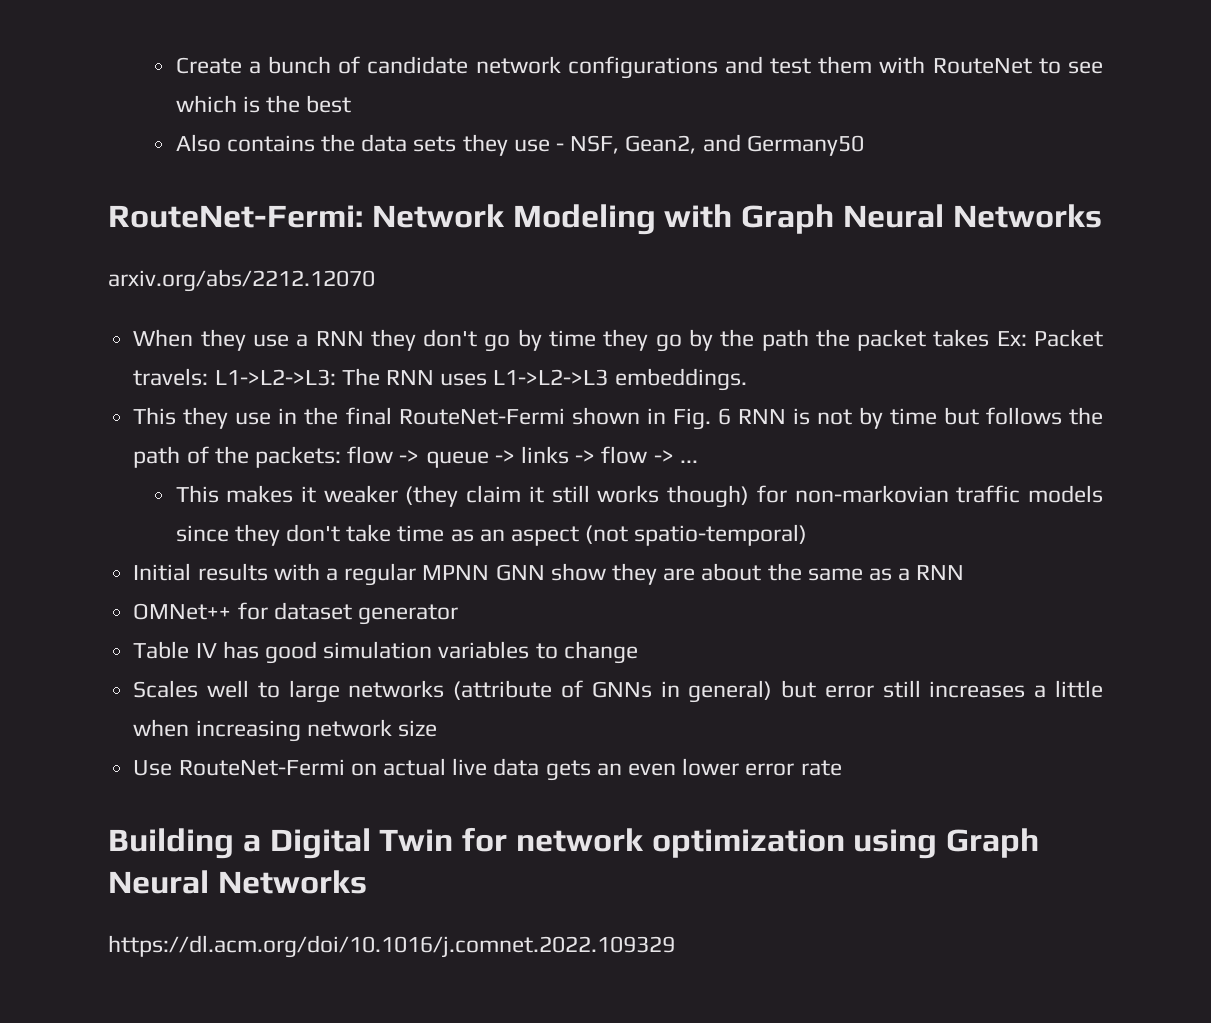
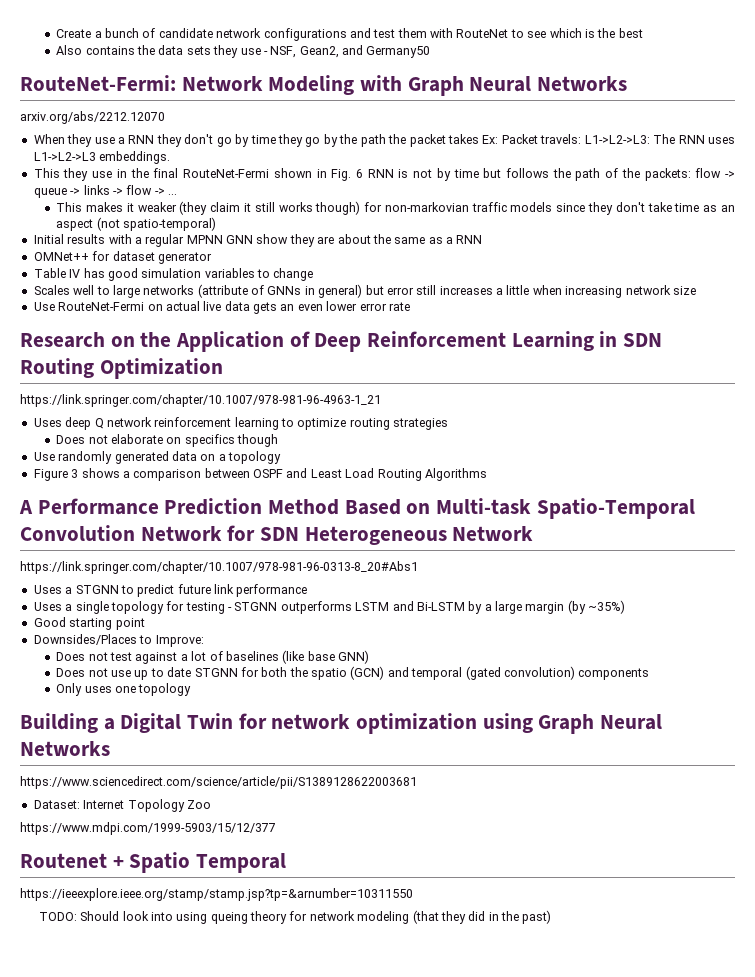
(842, 768) none -> [20,331,663,352] [20,358,223,379] [20,394,381,407] [33,417,449,430] [56,434,279,447] [33,451,281,464] [33,468,487,481] [19,498,695,519] [20,525,534,545] [20,561,418,574] [33,584,308,597] [33,600,626,614] [33,617,145,630] [33,634,204,647] [56,650,369,664] [56,666,650,680] [56,683,192,696] // Research on the Application of Deep Reinforcement Learning in SDN Routing Optimization // https://link.springer.com/chapter/10.1007/978-981-96-4963-1_21 // Uses deep Q network reinforcement learning to optimize routing strategies // Does not elaborate on specifics though // Use randomly generated data on a topology // Figure 3 shows a comparison between OSPF and Least Load Routing Algorithms // A Performance Prediction Method Based on Multi-task Spatio-Temporal Convolution Network for SDN Heterogeneous Network // https://link.springer.com/chapter/10.1007/978-981-96-0313-8_20#Abs1 // Uses a STGNN to predict future link performance // Uses a single topology for testing - STGNN outperforms LSTM and Bi-LSTM by a large margin (by ~35%) // Good starting point // Downsides/Places to Improve: // Does not test against a lot of baselines (like base GNN) // Does not use up to date STGNN for both the spatio (GCN) and temporal (gated convolution) components // Only uses one topology
[108,935,675,958] https://dl.acm.org/doi/10.1016/j.comnet.2022.109329 -> [20,776,417,789] [33,799,211,812] [20,822,276,835] [20,852,287,873] [20,888,413,901] [38,910,552,924] https://www.sciencedirect.com/science/article/pii/S1389128622003681 // Dataset: Internet Topology Zoo // https://www.mdpi.com/1999-5903/15/12/377 // Routenet + Spatio Temporal // https://ieeexplore.ieee.org/stamp/stamp.jsp?tp=&arnumber=10311550 // TODO: Should look into using queing theory for network modeling (that they did in the past)

